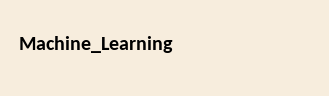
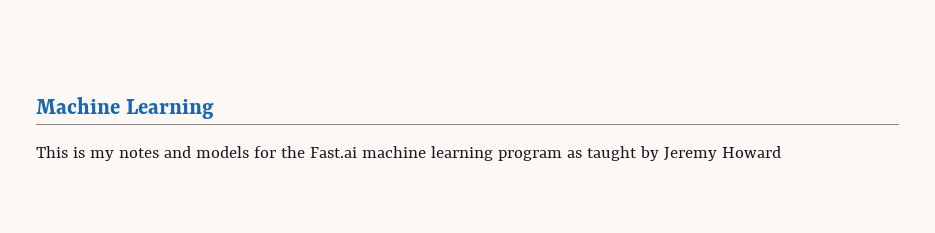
[19,36,173,53] Machine_Learning -> [36,97,215,119] [36,146,781,161] Machine Learning // This is my notes and models for the Fast.ai machine learning program as taught by Jeremy Howard

